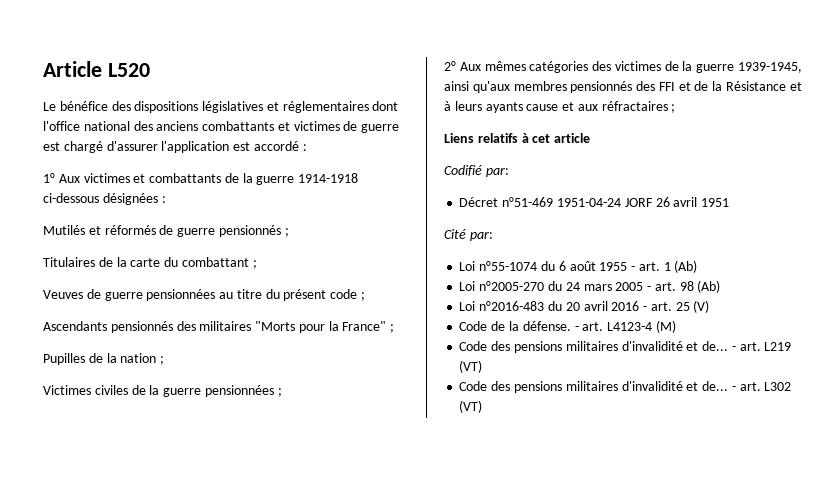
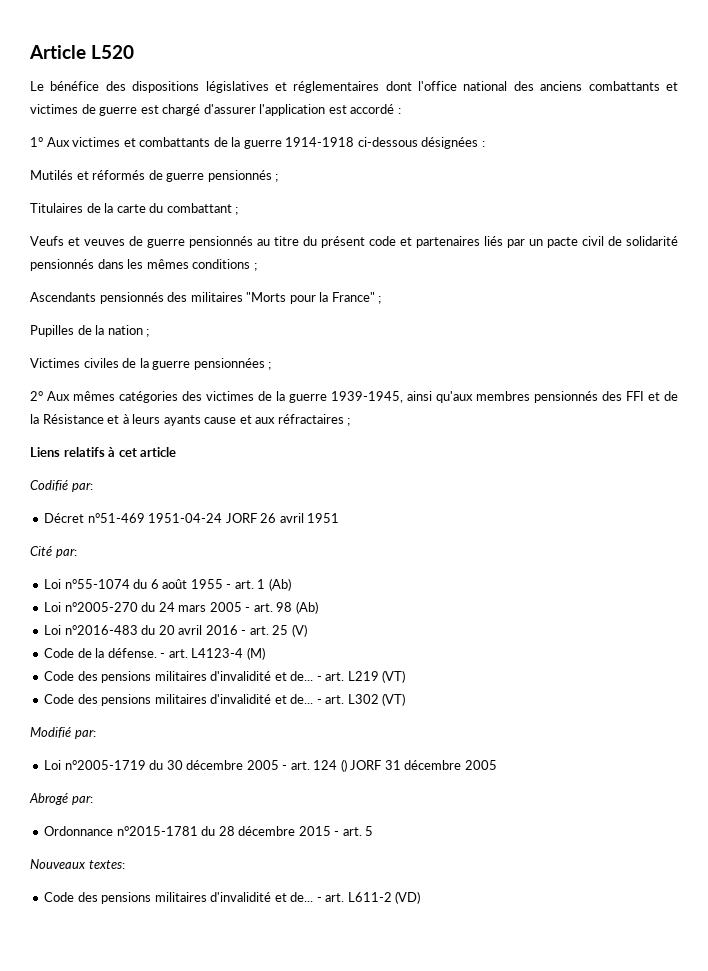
[43,289,216,301] Veuves de guerre pensionnées -> [30,236,253,248] Veufs et veuves de guerre pensionnés
(358, 294) none -> [400,236,678,248] [30,259,251,271] et partenaires liés par un pacte civil de solidarité pensionnés dans les mêmes conditions
(483, 406) none -> [30,727,96,739] [44,759,497,772] [29,793,93,805] [44,826,374,836] [30,859,125,869] [44,891,421,904] // Modifié par: // Loi n°2005-1719 du 30 décembre 2005 - art. 124 () JORF 31 décembre 2005 // Abrogé par: // Ordonnance n°2015-1781 du 28 décembre 2015 - art. 5 // Nouveaux textes: // Code des pensions militaires d'invalidité et de... - art. L611-2 (VD)

